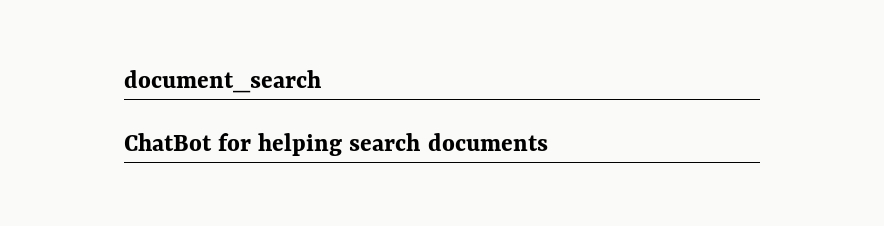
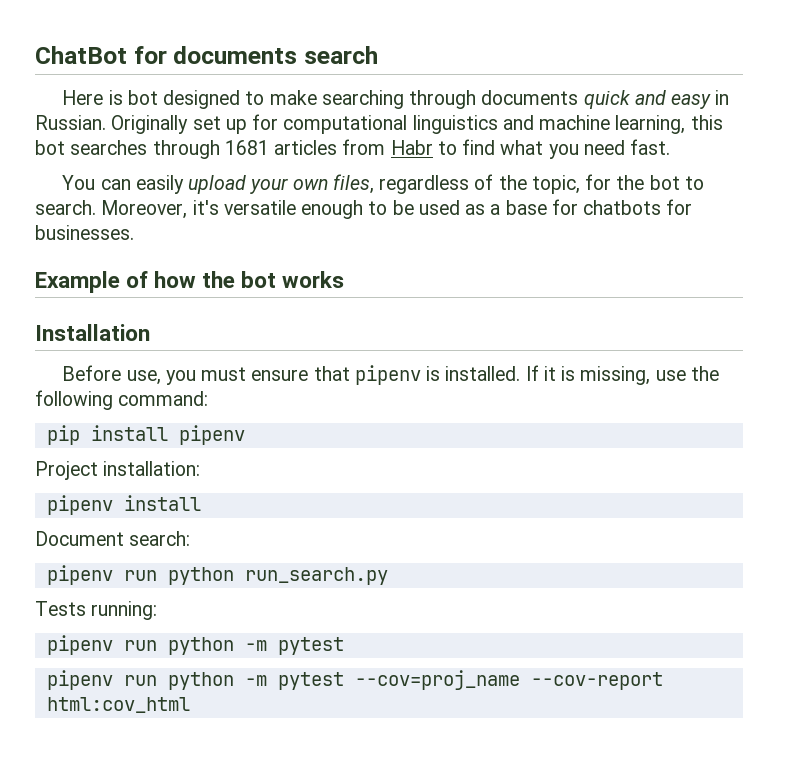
[124,70,321,93] document_search // -> (35, 55) none
[258,133,343,156] helping -> [173,46,298,64] documents
[427,133,548,151] documents -> [62,90,730,109] [35,114,723,134] [35,139,671,159] [62,174,705,194] [35,199,693,219] [35,225,134,240] [35,271,345,293] [35,324,150,341] [62,365,720,385] [35,390,209,410] [46,425,245,445] [35,461,201,480] [46,495,201,515] [35,531,191,546] [46,565,388,585] [35,601,158,620] [46,635,344,655] [46,670,663,690] [46,697,190,713] // Here is bot designed to make searching through documents quick and easy in Russian. Originally set up for computational linguistics and machine learning, this bot searches through 1681 articles from Habr to find what you need fast. // You can easily upload your own files, regardless of the topic, for the bot to search. Moreover, it's versatile enough to be used as a base for chatbots for businesses. // Example of how the bot works // Installation // Before use, you must ensure that pipenv is installed. If it is missing, use the following command: // pip install pipenv // Project installation: // pipenv install // Document search: // pipenv run python run_search.py // Tests running: // pipenv run python -m pytest // pipenv run python -m pytest --cov=proj_name --cov-report html:cov_html

